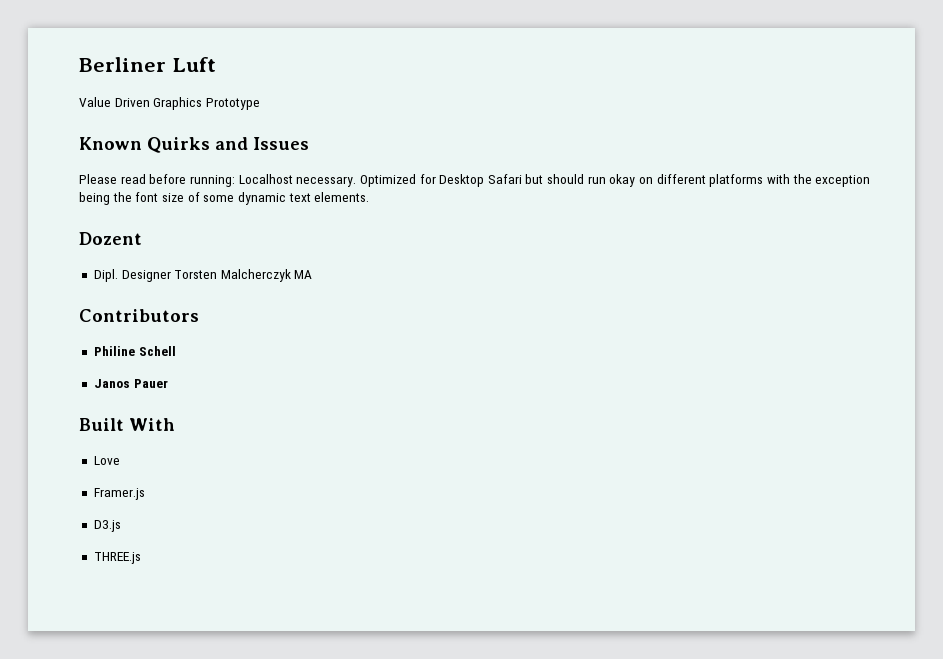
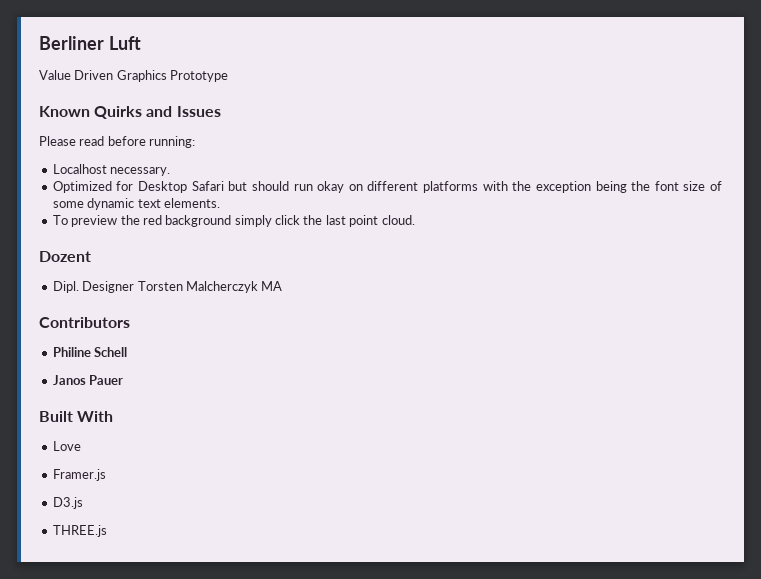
(235, 181) none -> (196, 142) //
(357, 181) none -> (171, 171) //
(370, 197) none -> [52,215,415,227] // To preview the red background simply click the last point cloud.

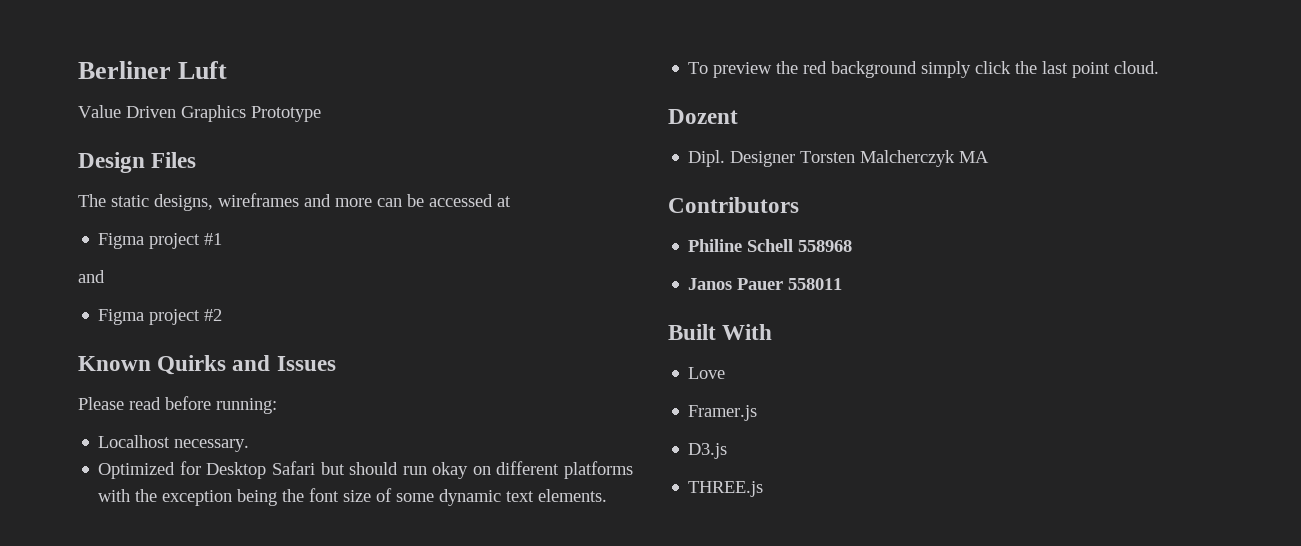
(229, 76) none -> [78,152,197,173] [78,193,511,211] [98,233,223,249] [78,270,105,283] [98,309,223,325] // Design Files // The static designs, wireframes and more can be accessed at // Figma project #1 // and // Figma project #2
(128, 352) none -> [798,240,853,252] 558968
(124, 380) none -> [788,278,843,290] 558011

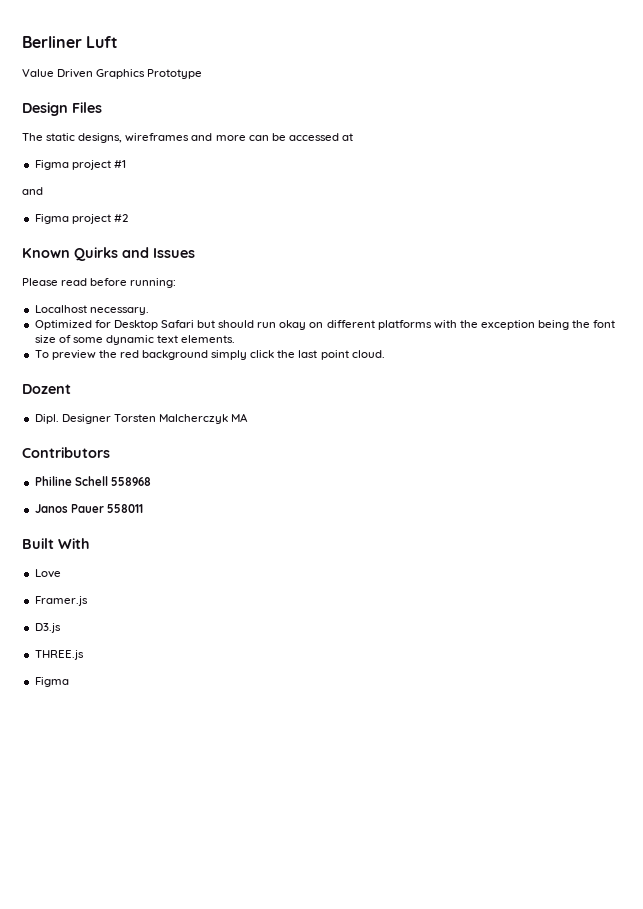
(764, 489) none -> [34,677,69,687] // Figma

